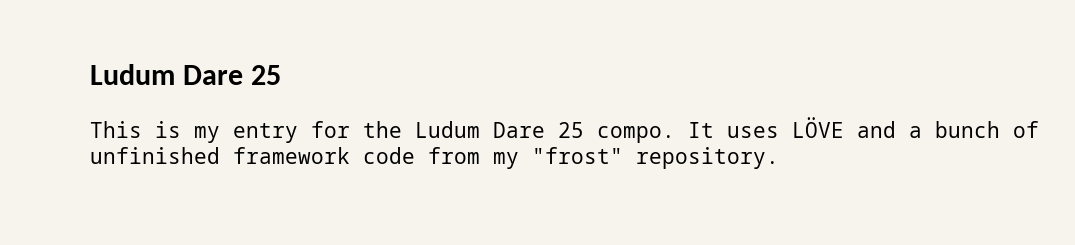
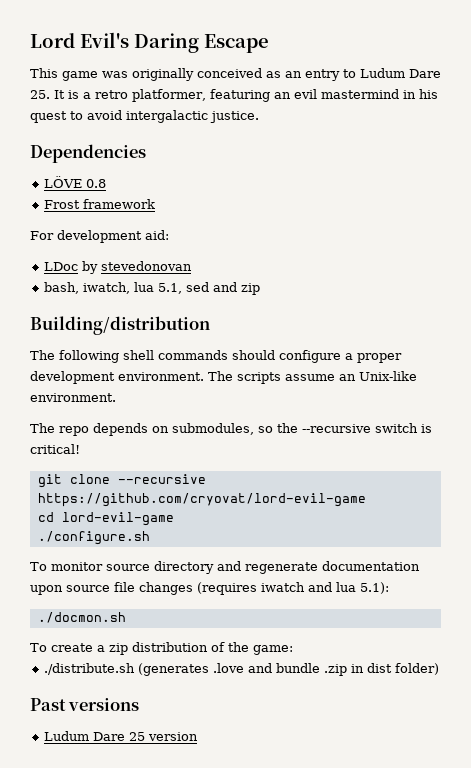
[90,64,281,85] [90,117,1039,143] [90,147,779,169] Ludum Dare 25 // This is my entry for the Ludum Dare 25 compo. It uses LÖVE and a bunch of unfinished framework code from my "frost" repository. -> [30,32,269,53] [30,68,441,81] [30,89,438,102] [30,110,259,123] [30,144,146,163] [44,176,107,188] [44,199,156,209] [30,230,169,243] [44,261,193,274] [44,282,261,295] [30,316,210,335] [30,350,402,363] [30,371,417,384] [30,393,116,402] [30,423,432,436] [30,444,80,454] [37,474,206,488] [37,493,366,507] [37,512,174,526] [37,531,150,545] [30,561,420,574] [30,582,389,595] [37,612,126,623] [30,642,293,655] [44,663,440,676] [30,698,140,711] [44,731,199,741] Lord Evil's Daring Escape // This game was originally conceived as an entry to Ludum Dare 25. It is a retro platformer, featuring an evil mastermind in his quest to avoid intergalactic justice. // Dependencies // LÖVE 0.8 // Frost framework // For development aid: // LDoc by stevedonovan // bash, iwatch, lua 5.1, sed and zip // Building/distribution // The following shell commands should configure a proper development environment. The scripts assume an Unix-like environment. // The repo depends on submodules, so the --recursive switch is critical! // git clone --recursive https://github.com/cryovat/lord-evil-game // cd lord-evil-game // ./configure.sh // To monitor source directory and regenerate documentation upon source file changes (requires iwatch and lua 5.1): // ./docmon.sh // To create a zip distribution of the game: // ./distribute.sh (generates .love and bundle .zip in dist folder) // Past versions // Ludum Dare 25 version

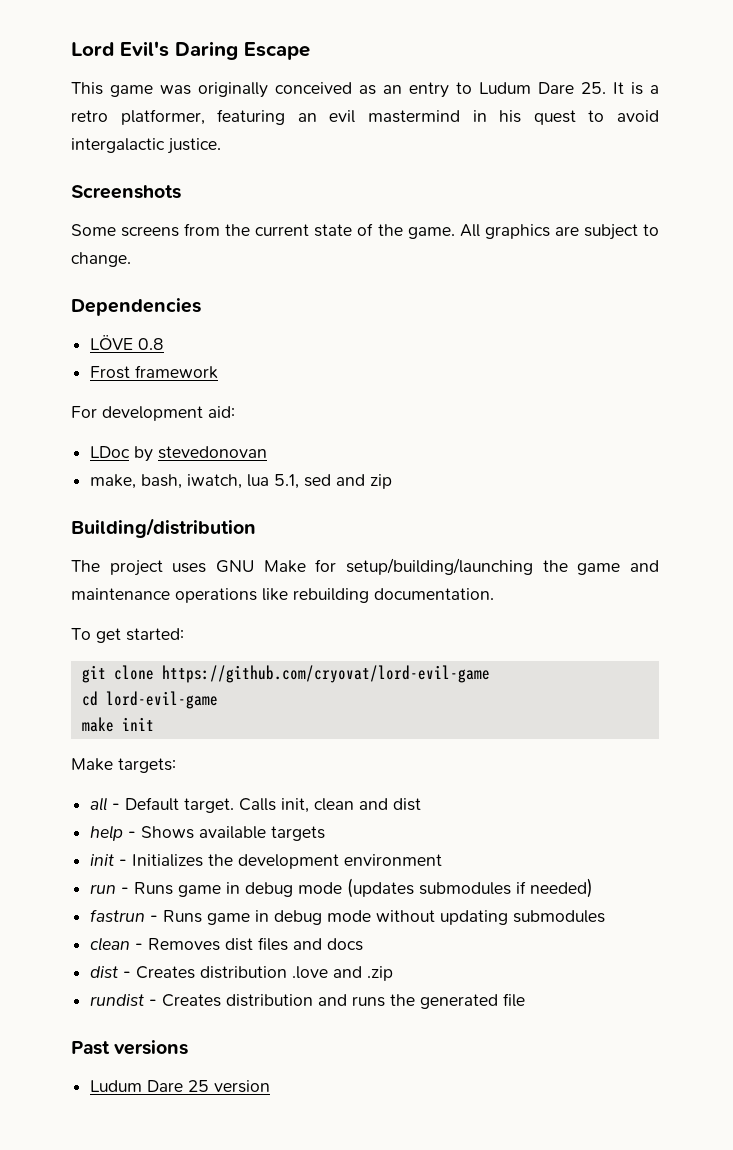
(259, 117) none -> [71,185,181,199] [71,223,660,240] [71,252,131,267] // Screenshots // Some screens from the current state of the game. All graphics are subject to change.
(193, 266) none -> [90,474,137,489] make,
[59,350,402,363] [30,371,417,384] [30,393,116,402] [30,423,432,436] [30,444,80,454] following shell commands should configure a proper development environment. The scripts assume an Unix-like environment. // The repo depends on submodules, so the --recursive switch is critical! -> [109,558,659,576] [71,588,494,603] [71,628,184,643] project uses GNU Make for setup/building/launching the game and maintenance operations like rebuilding documentation. // To get started:
[117,474,206,484] --recursive -> (154, 672) none
[37,531,150,545] [30,561,420,574] [30,582,389,595] [37,612,126,623] [30,642,293,655] [44,663,210,676] ./configure.sh // To monitor source directory and regenerate documentation upon source file changes (requires iwatch and lua 5.1): // ./docmon.sh // To create a zip distribution of the game: // ./distribute.sh (generates -> [81,717,154,732] [71,758,176,773] [90,797,422,813] [90,825,326,841] [90,854,443,869] [90,878,594,898] [90,909,606,925] [90,937,364,951] [90,966,288,979] make init // Make targets: // all - Default target. Calls init, clean and dist // help - Shows available targets // init - Initializes the development environment // run - Runs game in debug mode (updates submodules if needed) // fastrun - Runs game in debug mode without updating submodules // clean - Removes dist files and docs // dist - Creates distribution
[276,663,321,673] bundle -> (363, 972) none
[351,663,440,675] in dist folder) -> [90,993,526,1009] // rundist - Creates distribution and runs the generated file

